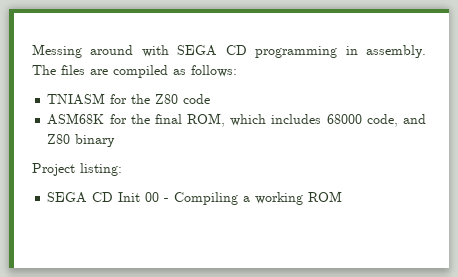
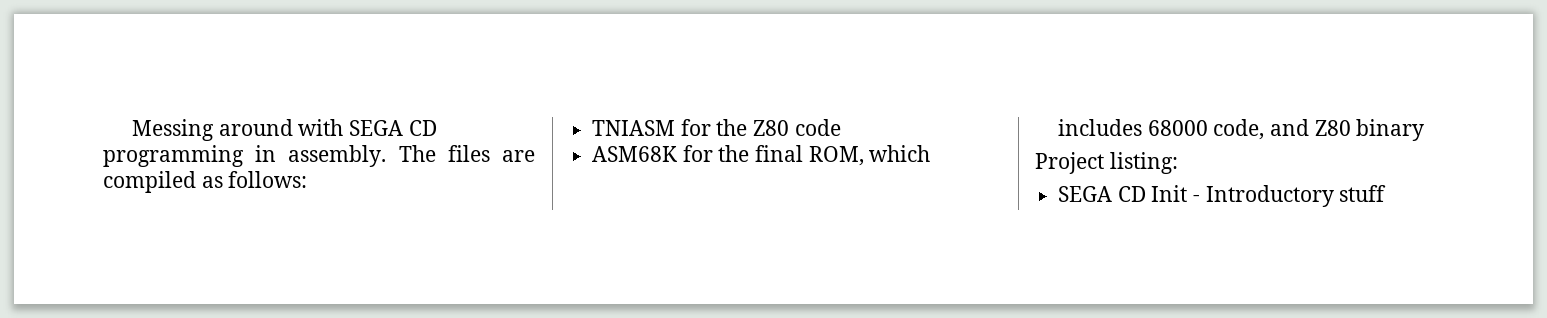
[145,191,343,205] 00 - Compiling a working ROM -> [1193,185,1387,207] - Introductory stuff

